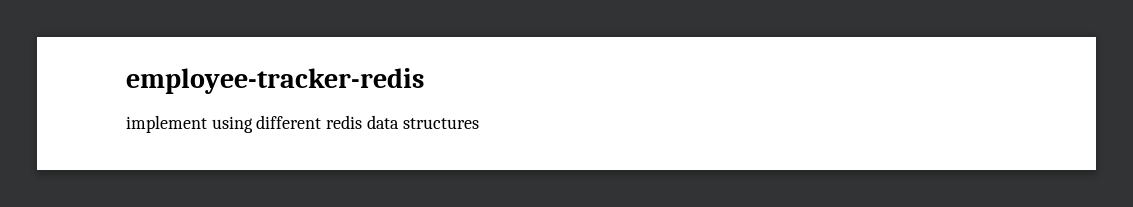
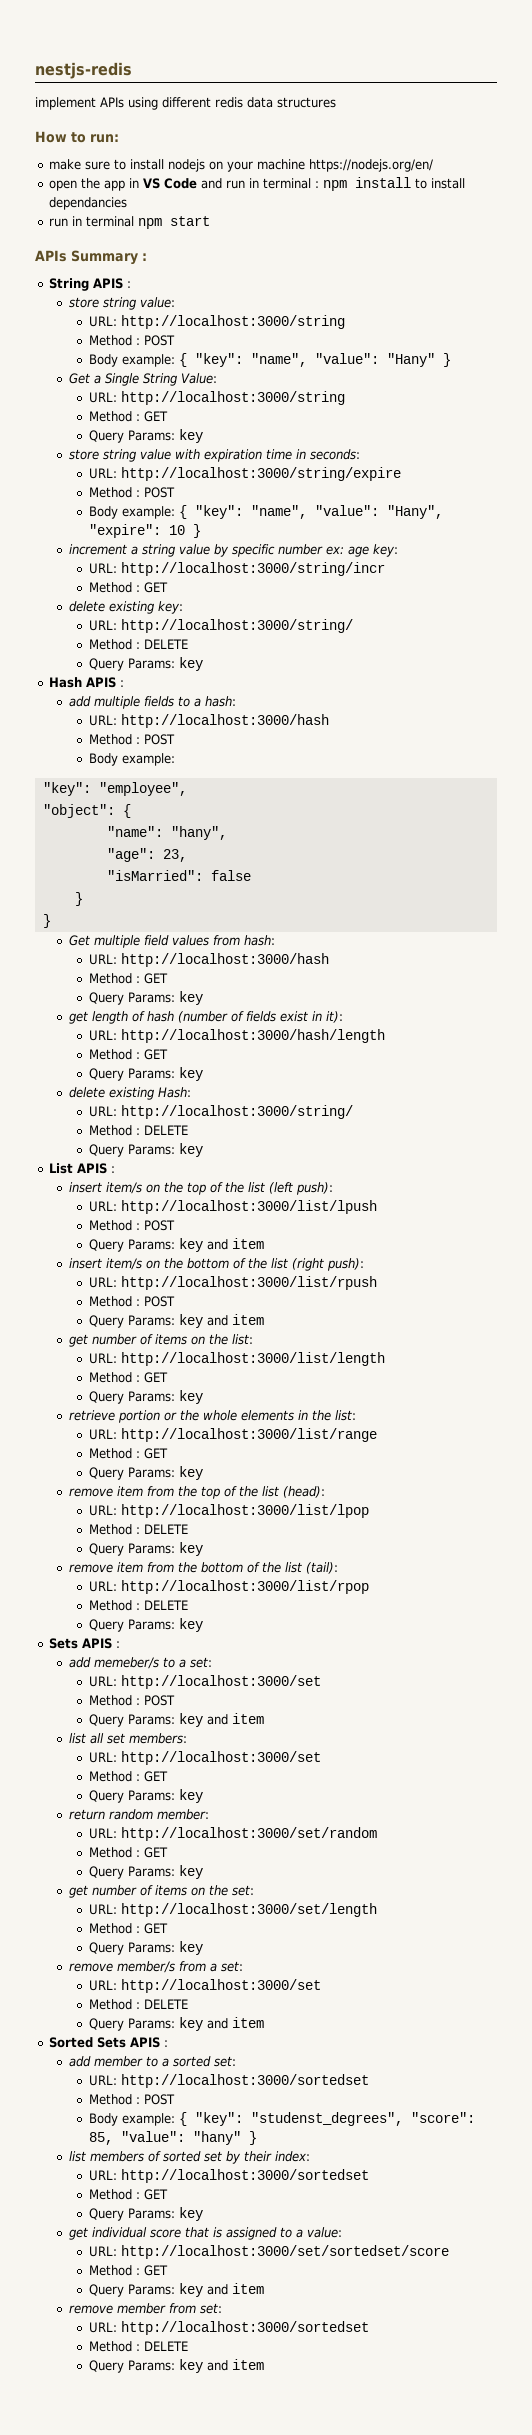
[126,68,424,94] employee-tracker-redis -> [35,62,132,79] nestjs-redis
(207, 124) none -> [100,97,124,108] APIs
(479, 123) none -> [35,131,119,143] [48,159,433,172] [48,177,465,191] [48,197,127,210] [48,216,210,229] [35,250,147,265] [48,278,131,291] [68,297,175,310] [88,315,345,329] [88,335,175,346] [88,353,451,367] [68,373,217,386] [88,391,345,405] [88,411,168,422] [88,429,203,443] [68,449,360,462] [88,467,401,481] [88,487,175,498] [88,505,443,519] [88,524,201,538] [68,544,398,557] [88,562,385,576] [88,582,168,593] [68,601,183,614] [88,619,353,633] [88,639,188,650] [88,657,203,671] [48,677,124,688] [68,696,236,709] [88,714,329,728] [88,734,175,745] [88,753,175,766] [42,782,187,796] [42,804,131,818] [106,826,227,840] [106,848,187,862] [106,870,251,881] [74,892,83,906] [42,914,51,928] [68,935,275,948] [88,953,329,967] [88,973,168,984] [88,991,203,1005] [68,1011,343,1024] [88,1029,385,1043] [88,1049,168,1060] [88,1067,203,1081] [68,1087,191,1100] [88,1105,353,1119] [88,1125,188,1136] [88,1143,203,1157] [48,1163,115,1174] [68,1182,333,1195] [88,1200,377,1214] [88,1220,175,1231] [88,1238,264,1252] [68,1258,364,1271] [88,1276,377,1290] [88,1296,175,1307] [88,1314,264,1328] [68,1334,253,1347] [88,1352,385,1366] [88,1372,168,1383] [88,1390,203,1404] [68,1410,356,1423] [88,1428,377,1442] [88,1448,168,1459] [88,1466,203,1480] [68,1486,325,1499] [88,1504,369,1518] [88,1524,188,1535] [88,1542,203,1556] [68,1562,338,1574] [88,1580,369,1594] [88,1600,188,1611] [88,1618,203,1632] [48,1638,120,1649] [68,1657,212,1669] [88,1675,321,1689] [88,1695,175,1706] [88,1713,264,1727] [68,1733,187,1744] [88,1751,321,1765] [88,1771,168,1782] [88,1789,203,1803] [68,1809,209,1820] [88,1827,377,1841] [88,1847,168,1858] [88,1865,203,1879] [68,1885,254,1898] [88,1903,377,1917] [88,1923,168,1934] [88,1941,203,1955] [68,1961,243,1973] [88,1979,321,1993] [88,1999,188,2010] [88,2017,264,2031] [48,2037,168,2048] [68,2056,236,2067] [88,2074,369,2088] [88,2094,175,2105] [88,2112,475,2126] [88,2131,257,2145] [68,2151,310,2164] [88,2169,369,2183] [88,2189,168,2200] [88,2207,203,2221] [68,2227,342,2240] [88,2245,449,2259] [88,2265,168,2276] [88,2283,264,2297] [68,2303,222,2314] [88,2321,369,2335] [88,2341,188,2352] [88,2359,264,2373] // How to run: // make sure to install nodejs on your machine https://nodejs.org/en/ // open the app in VS Code and run in terminal : npm install to install dependancies // run in terminal npm start // APIs Summary : // String APIS : // store string value: // URL: http://localhost:3000/string // Method : POST // Body example: { "key": "name", "value": "Hany" } // Get a Single String Value: // URL: http://localhost:3000/string // Method : GET // Query Params: key // store string value with expiration time in seconds: // URL: http://localhost:3000/string/expire // Method : POST // Body example: { "key": "name", "value": "Hany", "expire": 10 } // increment a string value by specific number ex: age key: // URL: http://localhost:3000/string/incr // Method : GET // delete existing key: // URL: http://localhost:3000/string/ // Method : DELETE // Query Params: key // Hash APIS : // add multiple fields to a hash: // URL: http://localhost:3000/hash // Method : POST // Body example: // "key": "employee", // "object": { // "name": "hany", // "age": 23, // "isMarried": false // } // } // Get multiple field values from hash: // URL: http://localhost:3000/hash // Method : GET // Query Params: key // get length of hash (number of fields exist in it): // URL: http://localhost:3000/hash/length // Method : GET // Query Params: key // delete existing Hash: // URL: http://localhost:3000/string/ // Method : DELETE // Query Params: key // List APIS : // insert item/s on the top of the list (left push): // URL: http://localhost:3000/list/lpush // Method : POST // Query Params: key and item // insert item/s on the bottom of the list (right push): // URL: http://localhost:3000/list/rpush // Method : POST // Query Params: key and item // get number of items on the list: // URL: http://localhost:3000/list/length // Method : GET // Query Params: key // retrieve portion or the whole elements in the list: // URL: http://localhost:3000/list/range // Method : GET // Query Params: key // remove item from the top of the list (head): // URL: http://localhost:3000/list/lpop // Method : DELETE // Query Params: key // remove item from the bottom of the list (tail): // URL: http://localhost:3000/list/rpop // Method : DELETE // Query Params: key // Sets APIS : // add memeber/s to a set: // URL: http://localhost:3000/set // Method : POST // Query Params: key and item // list all set members: // URL: http://localhost:3000/set // Method : GET // Query Params: key // return random member: // URL: http://localhost:3000/set/random // Method : GET // Query Params: key // get number of items on the set: // URL: http://localhost:3000/set/length // Method : GET // Query Params: key // remove member/s from a set: // URL: http://localhost:3000/set // Method : DELETE // Query Params: key and item // Sorted Sets APIS : // add member to a sorted set: // URL: http://localhost:3000/sortedset // Method : POST // Body example: { "key": "studenst_degrees", "score": 85, "value": "hany" } // list members of sorted set by their index: // URL: http://localhost:3000/sortedset // Method : GET // Query Params: key // get individual score that is assigned to a value: // URL: http://localhost:3000/set/sortedset/score // Method : GET // Query Params: key and item // remove member from set: // URL: http://localhost:3000/sortedset // Method : DELETE // Query Params: key and item

